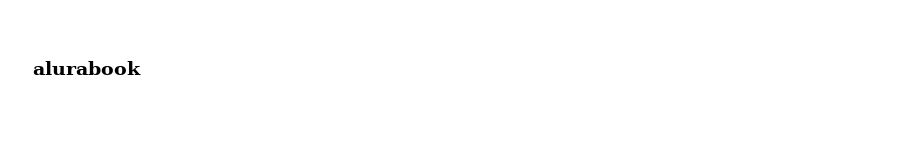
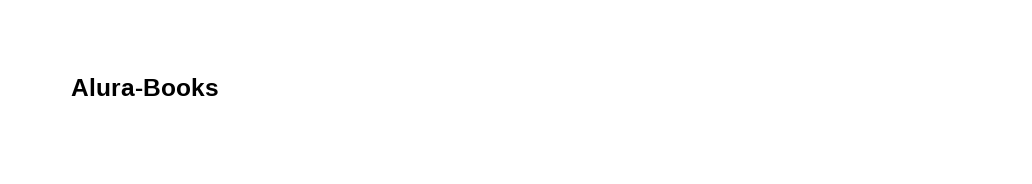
[33,61,141,75] alurabook -> [71,78,219,96] Alura-Books

